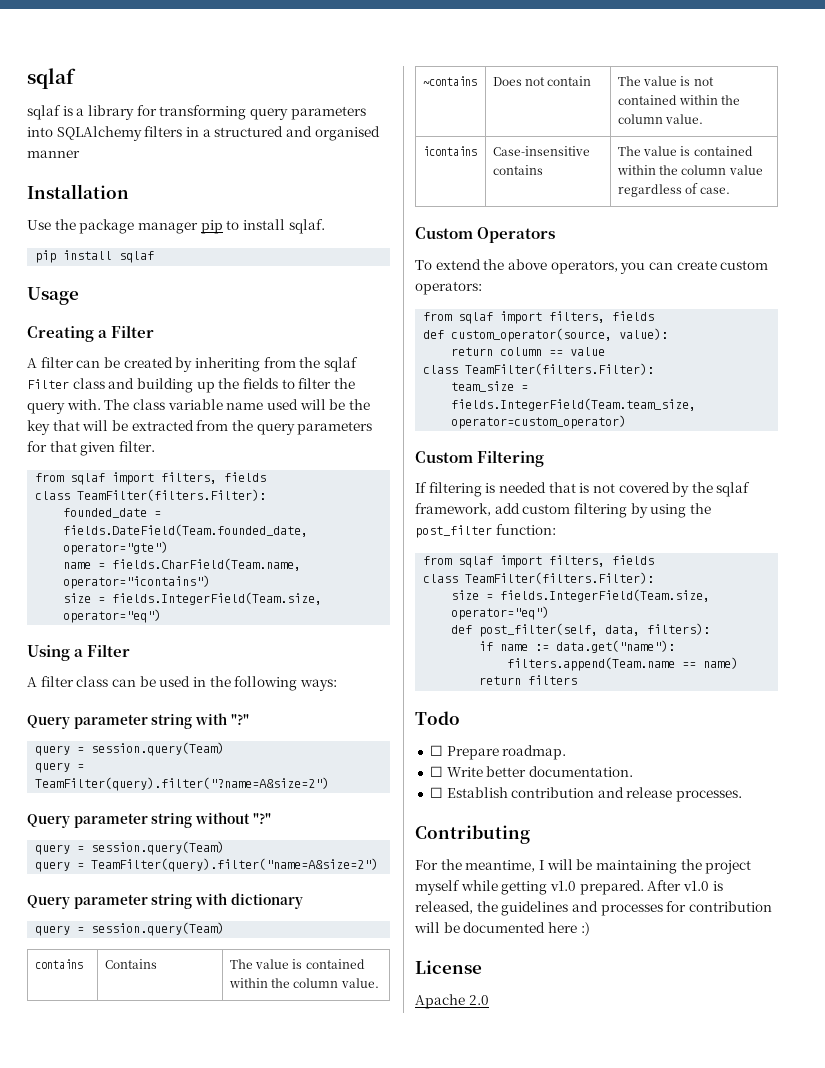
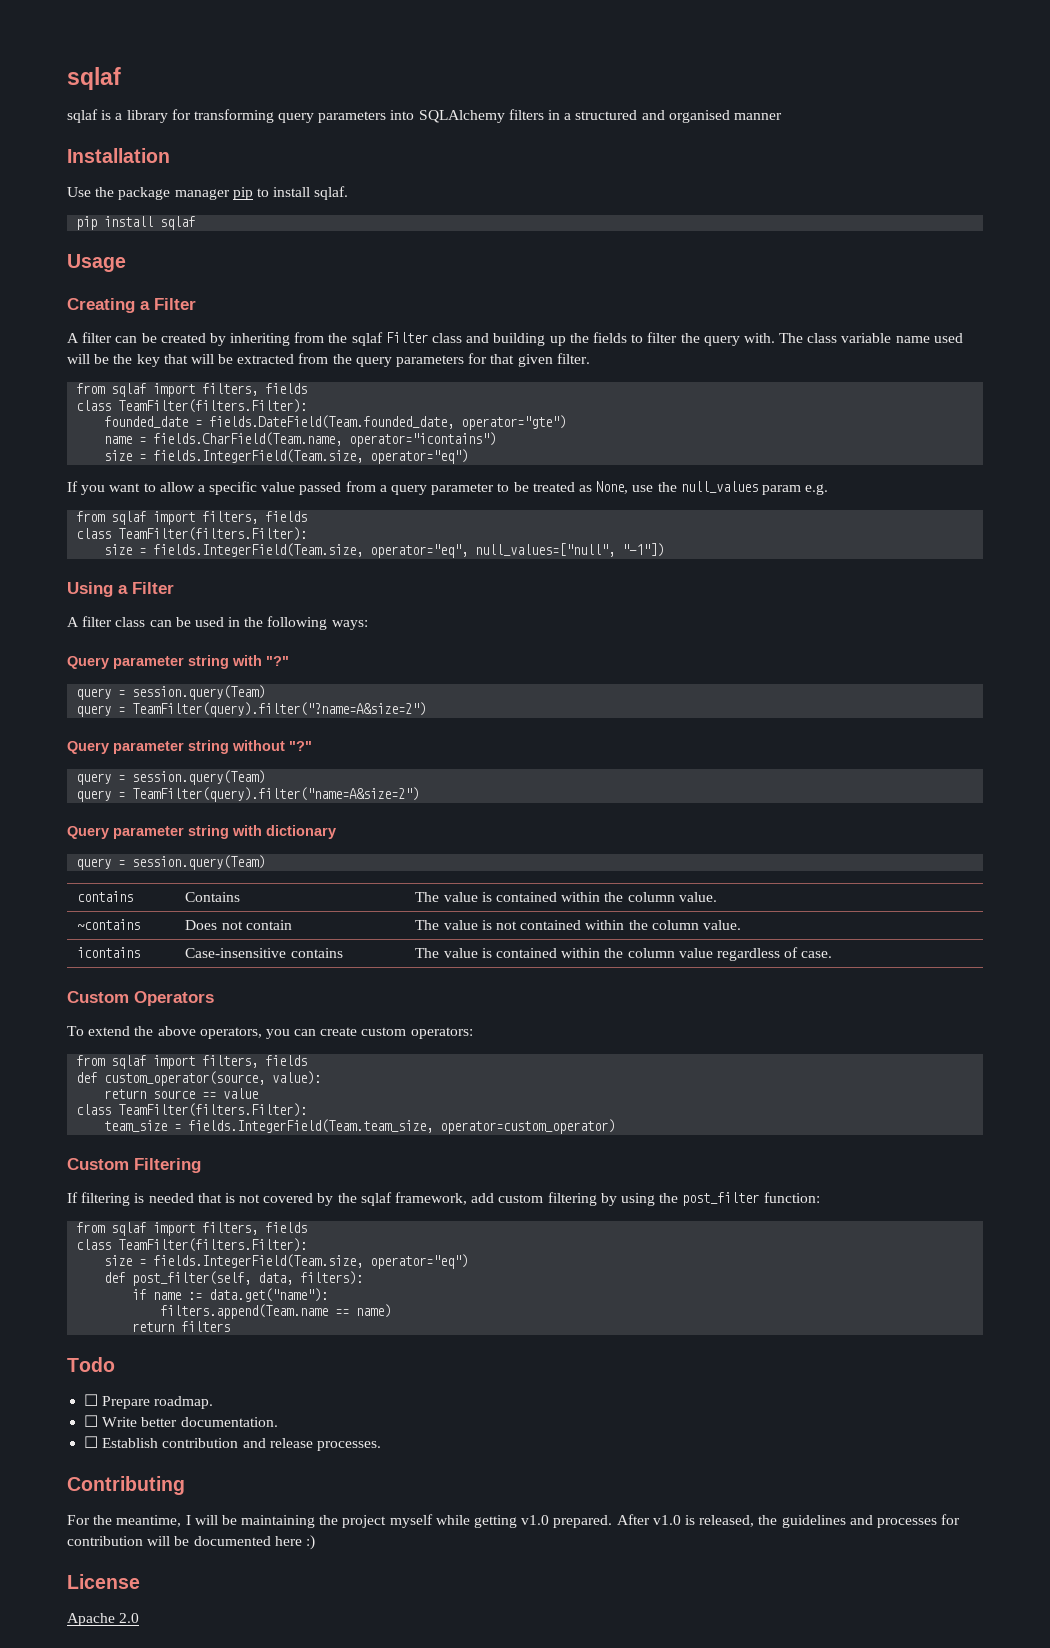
(162, 616) none -> [67,481,829,495] [76,511,308,525] [76,527,308,541] [104,543,665,558] // If you want to allow a specific value passed from a query parameter to be treated as None, use the null_values param e.g. // from sqlaf import filters, fields // class TeamFilter(filters.Filter): // size = fields.IntegerField(Team.size, operator="eq", null_values=["null", "-1"])
[500,347,543,356] column -> [153,1090,196,1099] source

